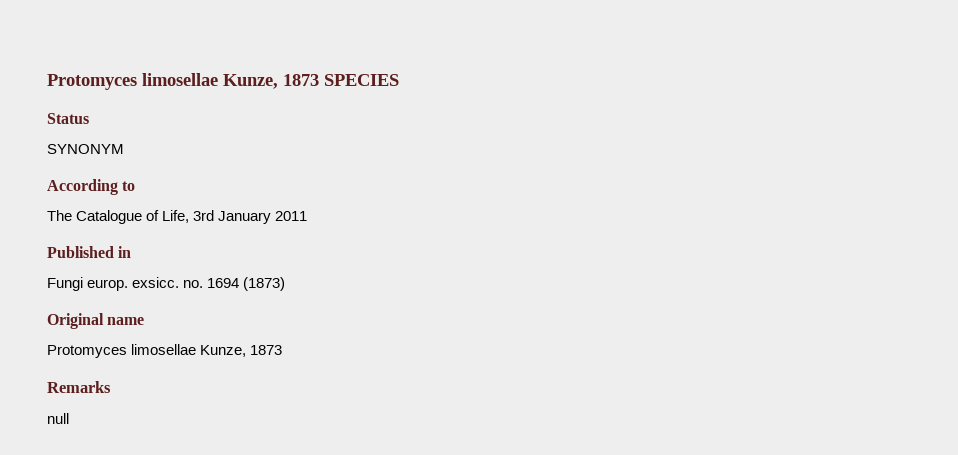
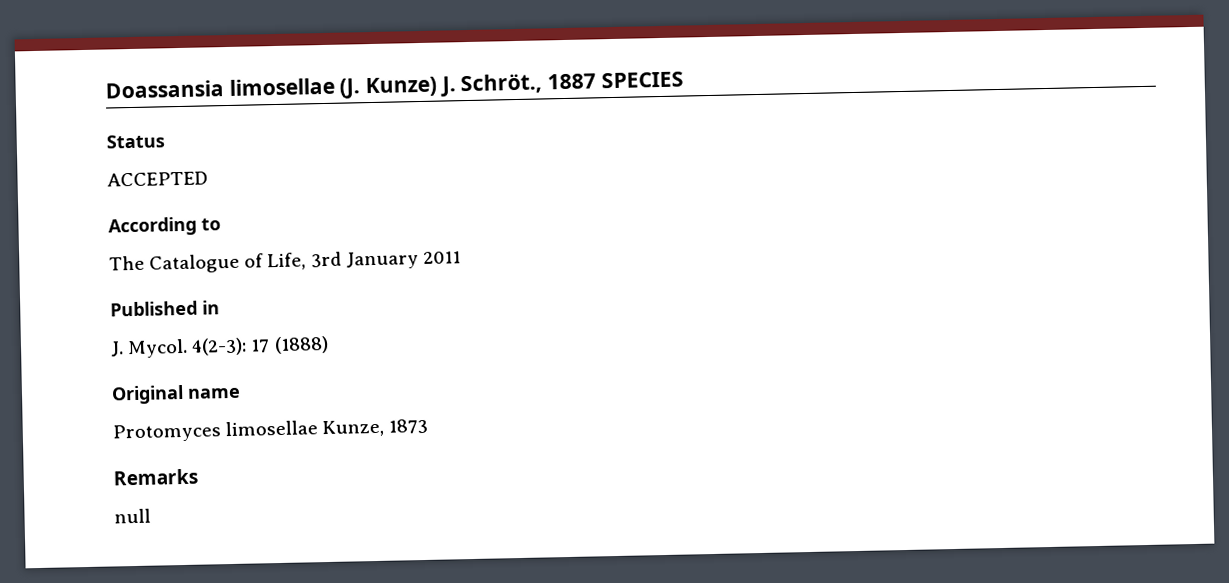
[47,73,319,90] Protomyces limosellae Kunze, 1873 -> [105,73,597,99] Doassansia limosellae (J. Kunze) J. Schröt., 1887
[47,144,124,154] SYNONYM -> [107,171,208,187] ACCEPTED
[47,277,286,291] Fungi europ. exsicc. no. 1694 (1873) -> [110,335,329,359] J. Mycol. 4(2-3): 17 (1888)

